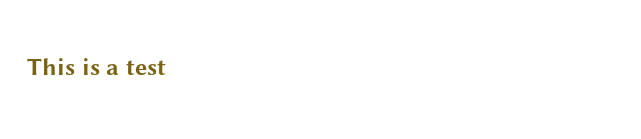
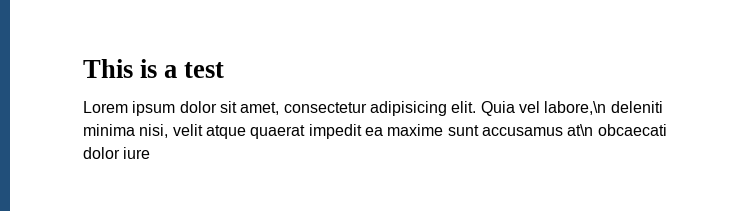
(166, 67) none -> [83,101,663,116] [83,124,667,139] [83,147,151,159] // Lorem ipsum dolor sit amet, consectetur adipisicing elit. Quia vel labore,\n deleniti minima nisi, velit atque quaerat impedit ea maxime sunt accusamus at\n obcaecati dolor iure

